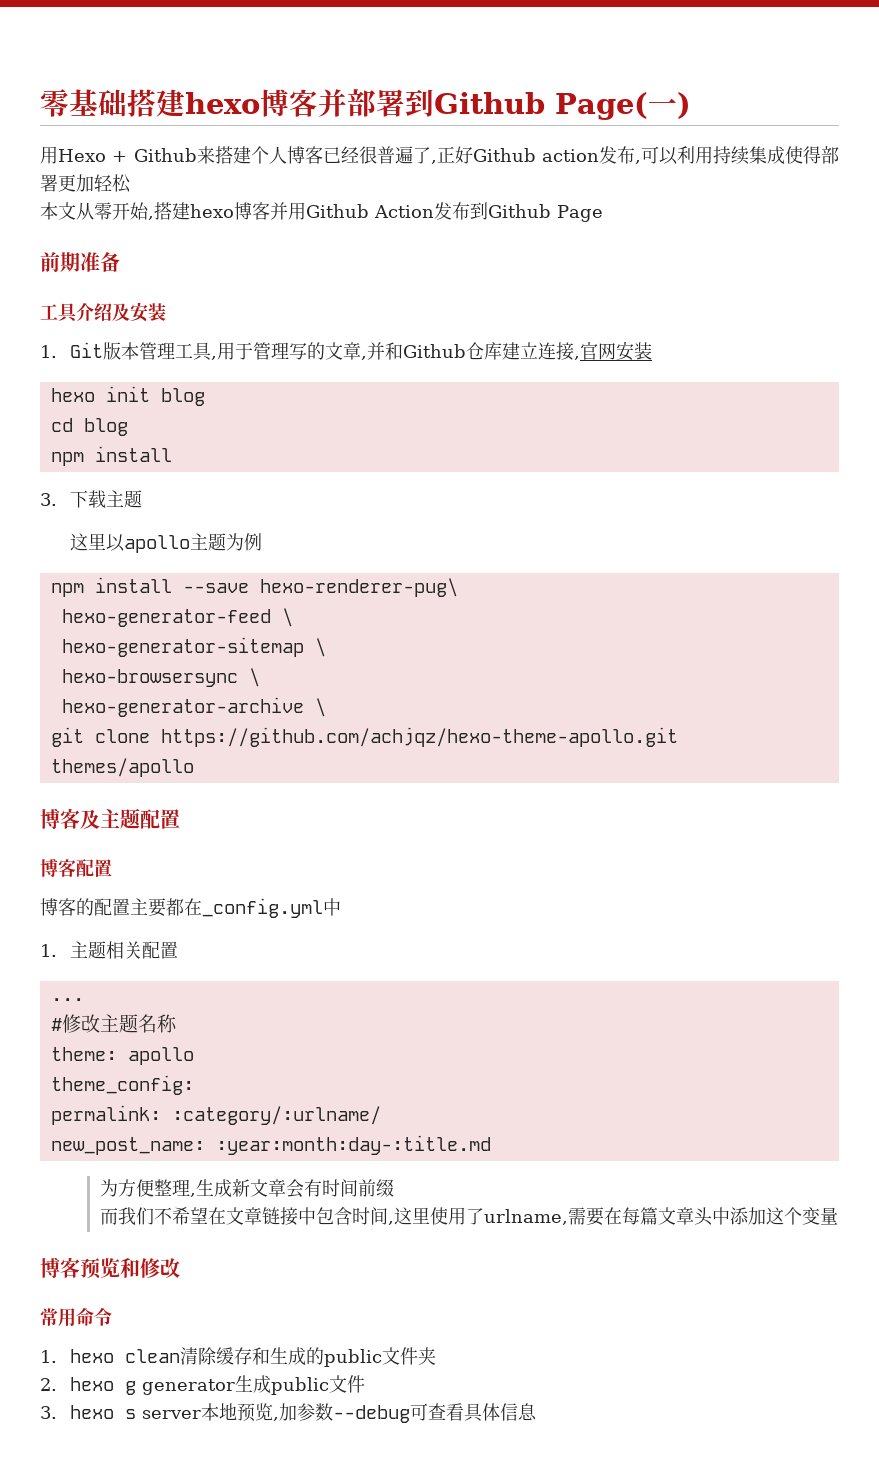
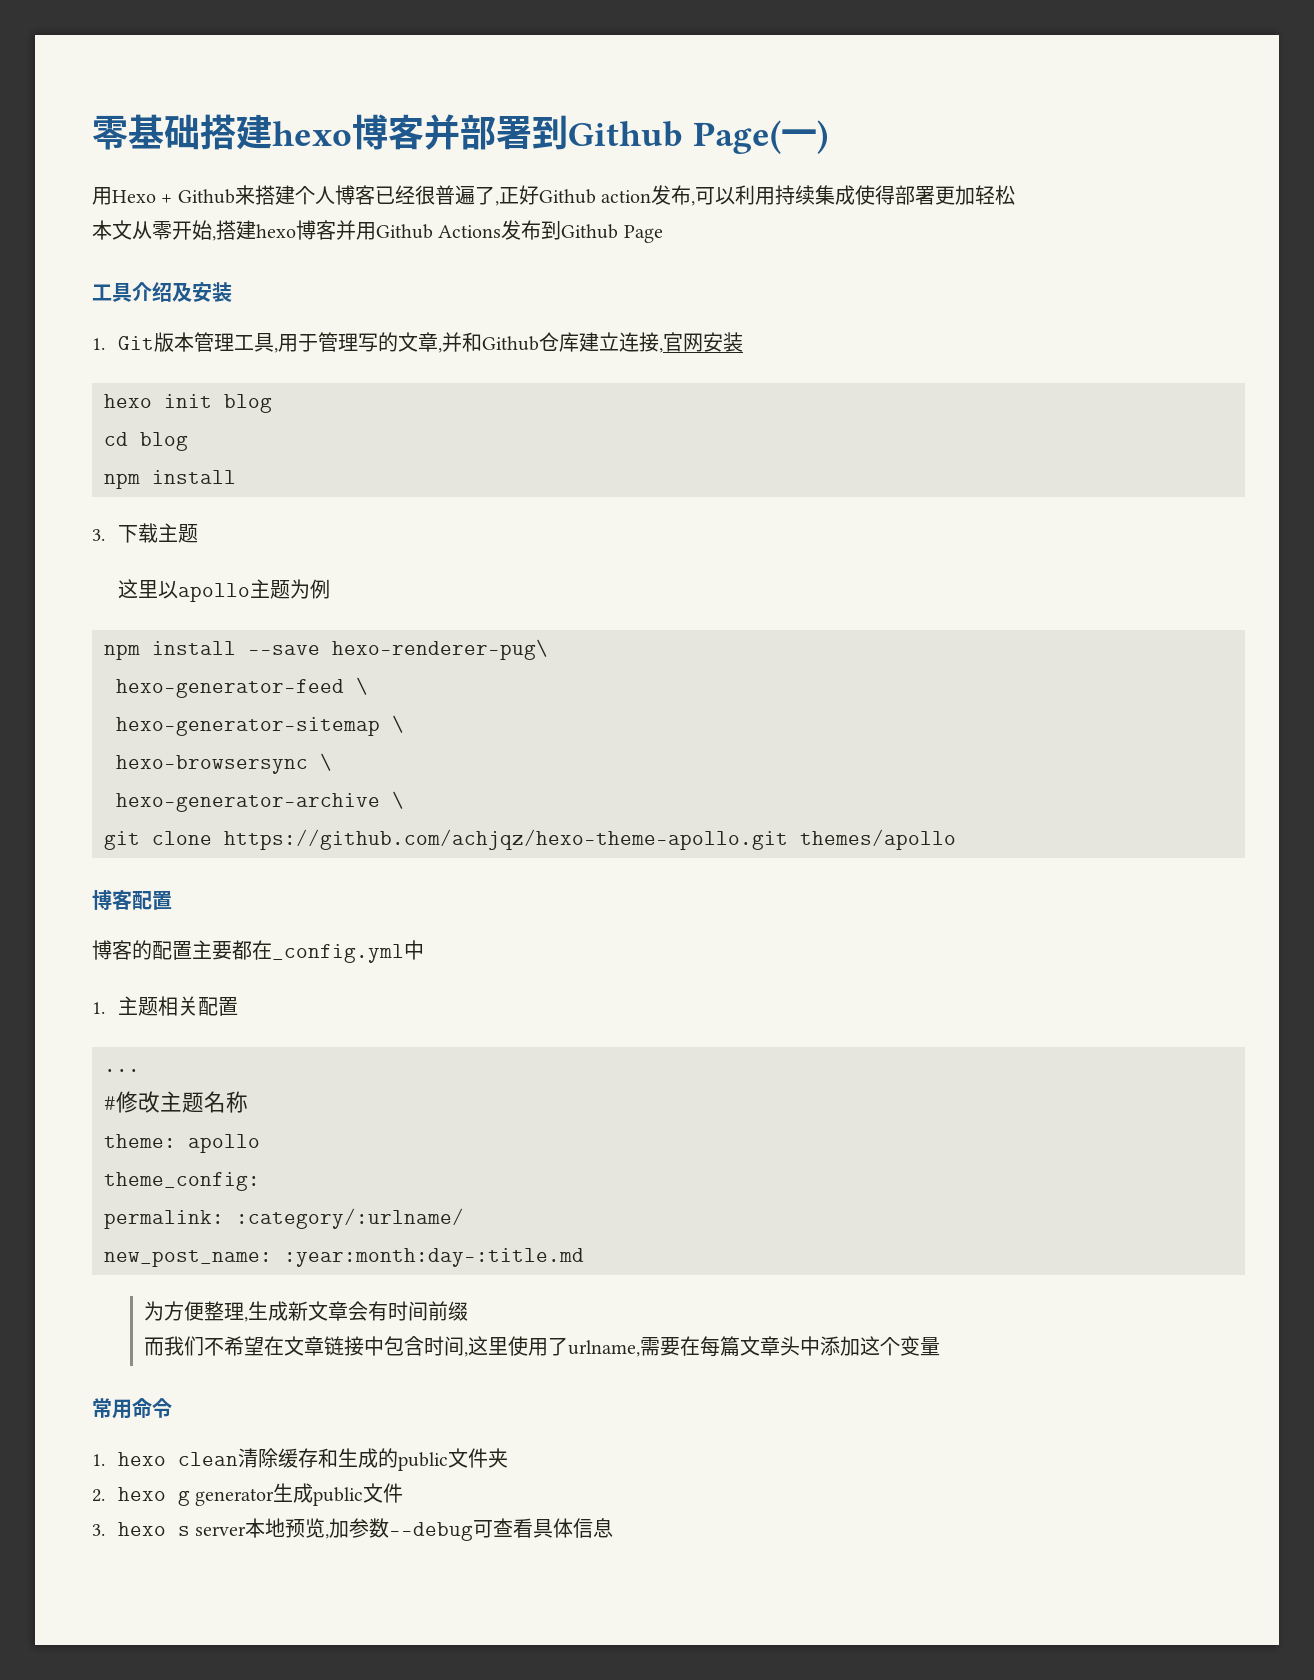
[374,205,434,218] Action -> [438,225,502,238] Actions
[40,252,120,272] // 前期准备 -> (663, 234) none
[40,808,180,829] // 博客及主题配置 -> (956, 839) none
[40,1257,180,1279] // 博客预览和修改 -> (940, 1346) none

